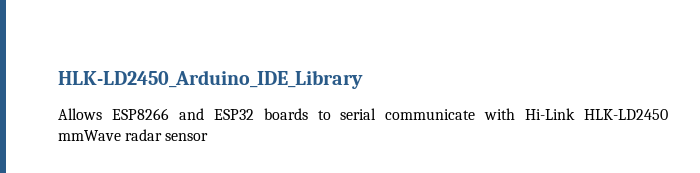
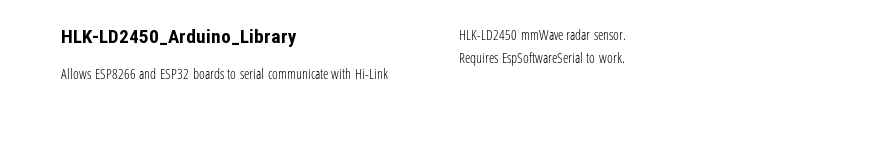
[58,70,363,89] HLK-LD2450_Arduino_IDE_Library -> [61,29,297,47] HLK-LD2450_Arduino_Library
[165,133,209,141] sensor -> [593,32,626,40] [459,52,625,66] sensor. // Requires EspSoftwareSerial to work.

